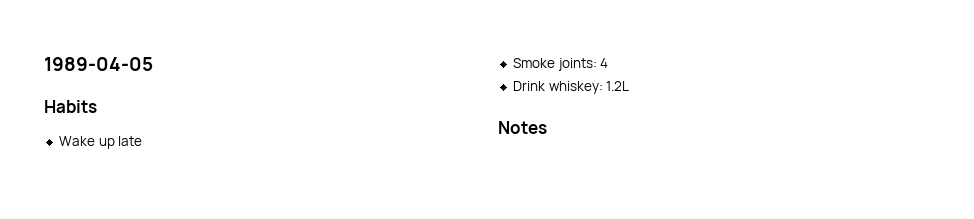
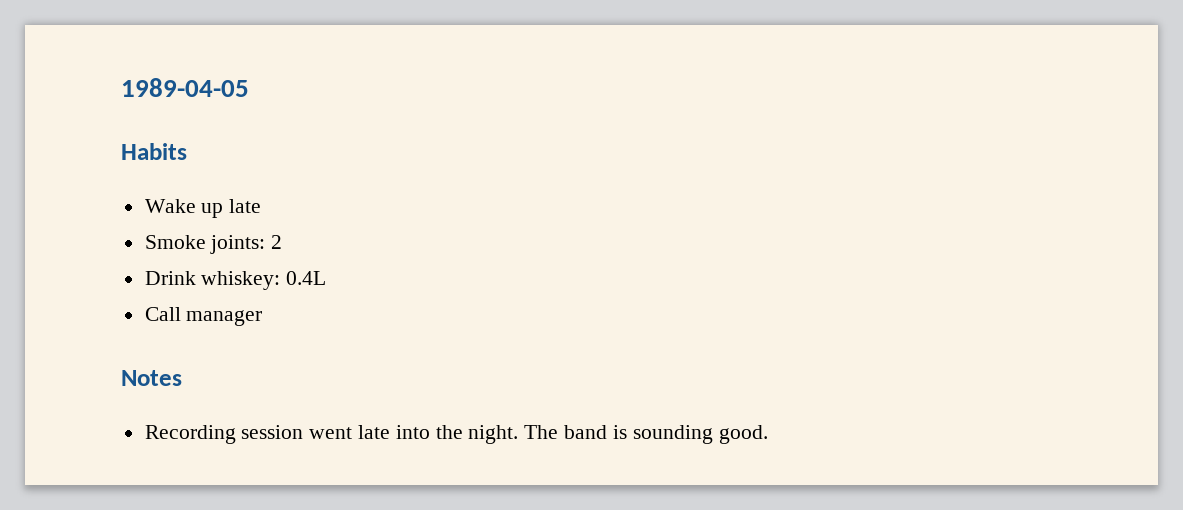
[600,58,609,68] 4 -> [271,235,283,249] 2
[606,81,630,91] [498,121,547,134] 1.2L // Notes -> [286,271,327,285] [144,307,263,326] [121,370,182,386] [144,425,768,444] 0.4L // Call manager // Notes // Recording session went late into the night. The band is sounding good.

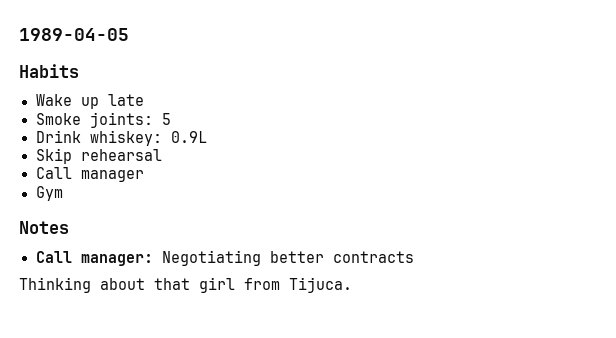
[271,235,283,249] 2 -> [161,113,171,125] 5
[286,271,327,285] 0.4L -> [170,131,207,143] [35,148,162,164] 0.9L // Skip rehearsal
(263, 318) none -> [35,186,63,201] // Gym
[144,425,768,444] Recording session went late into the night. The band is sounding good. -> [35,250,414,266] [19,277,352,293] Call manager: Negotiating better contracts // Thinking about that girl from Tijuca.

